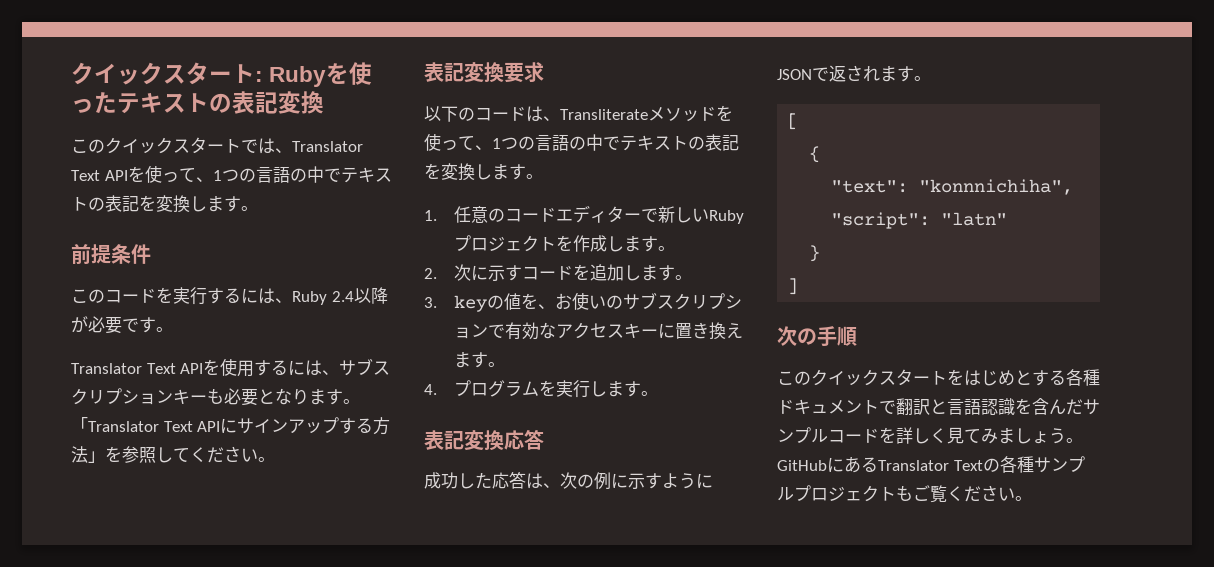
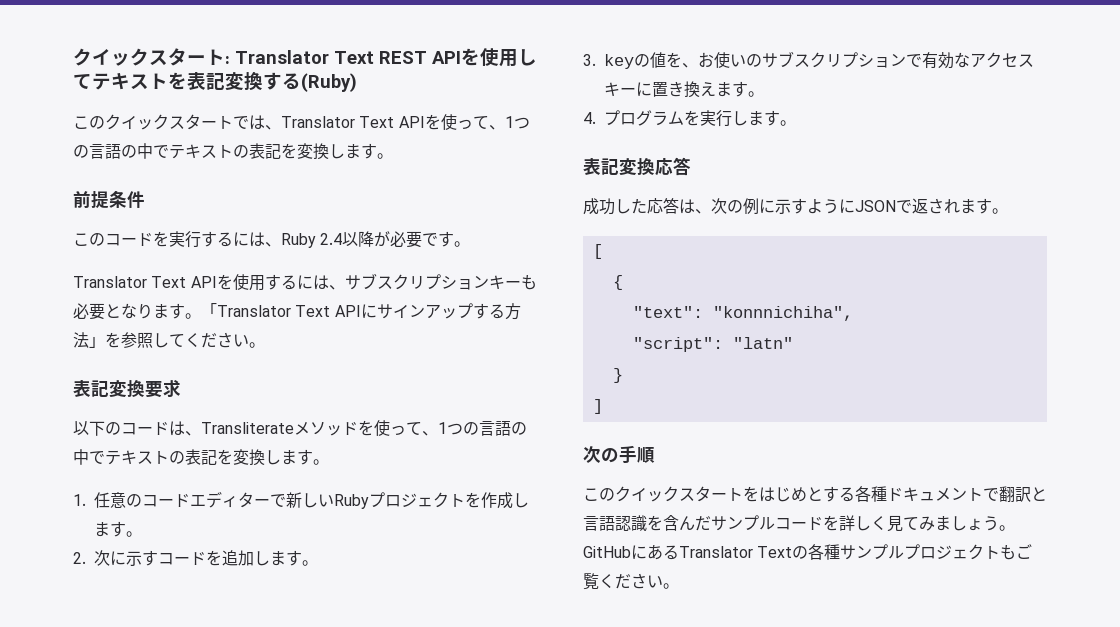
[269,62,373,87] [71,91,324,114] Rubyを使ったテキストの表記変換 -> [235,48,537,67] [73,72,357,92] Translator Text REST APIを使用してテキストを表記変換する(Ruby)

